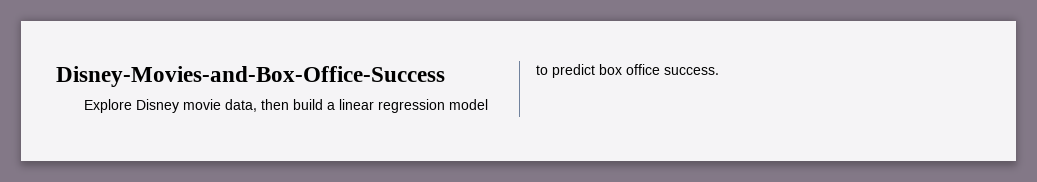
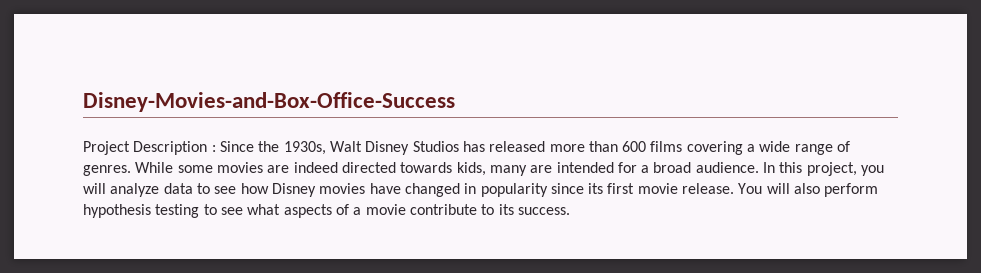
[83,99,488,113] [536,64,660,78] Explore Disney movie data, then build a linear regression model to predict box office -> [83,141,851,155] [83,162,885,176] [83,183,879,197] [83,204,514,218] Project Description : Since the 1930s, Walt Disney Studios has released more than 600 films covering a wide range of genres. While some movies are indeed directed towards kids, many are intended for a broad audience. In this project, you will analyze data to see how Disney movies have changed in popularity since its first movie release. You will also perform hypothesis testing to see what aspects of a movie contribute to its

